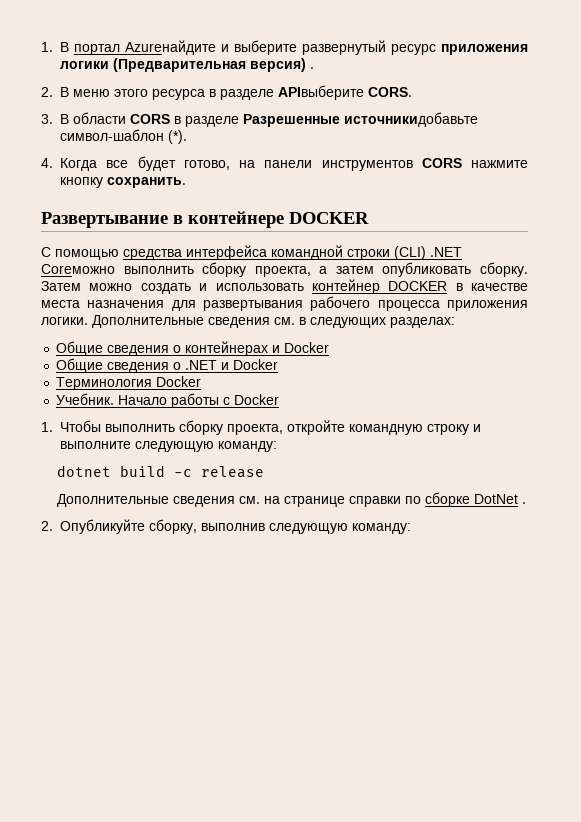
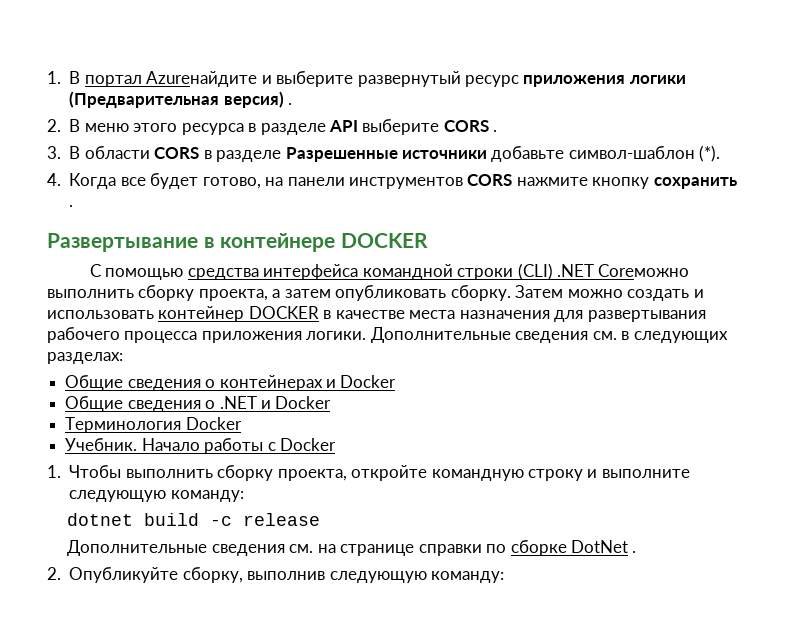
[278,85,412,100] APIвыберите CORS. -> [328,119,498,135] API выберите CORS .
[344,112,478,127] источникидобавьте -> [401,146,565,162] источники добавьте
[107,177,186,188] сохранить. -> [653,177,737,189] [69,205,74,207] сохранить .

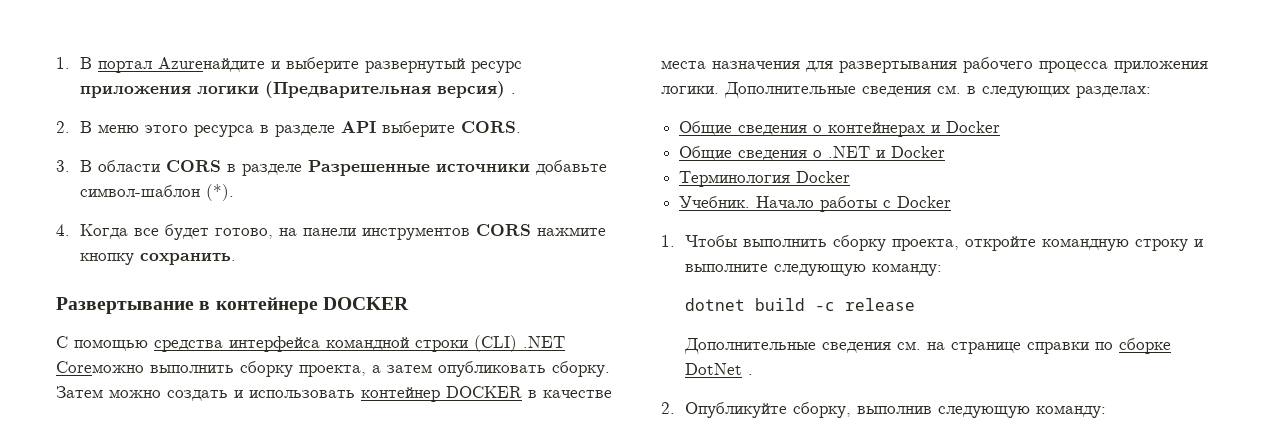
[443,120,498,132] CORS . -> [461,121,522,133] CORS.
[653,177,737,189] [69,205,74,207] сохранить . -> [140,253,237,265] сохранить.

